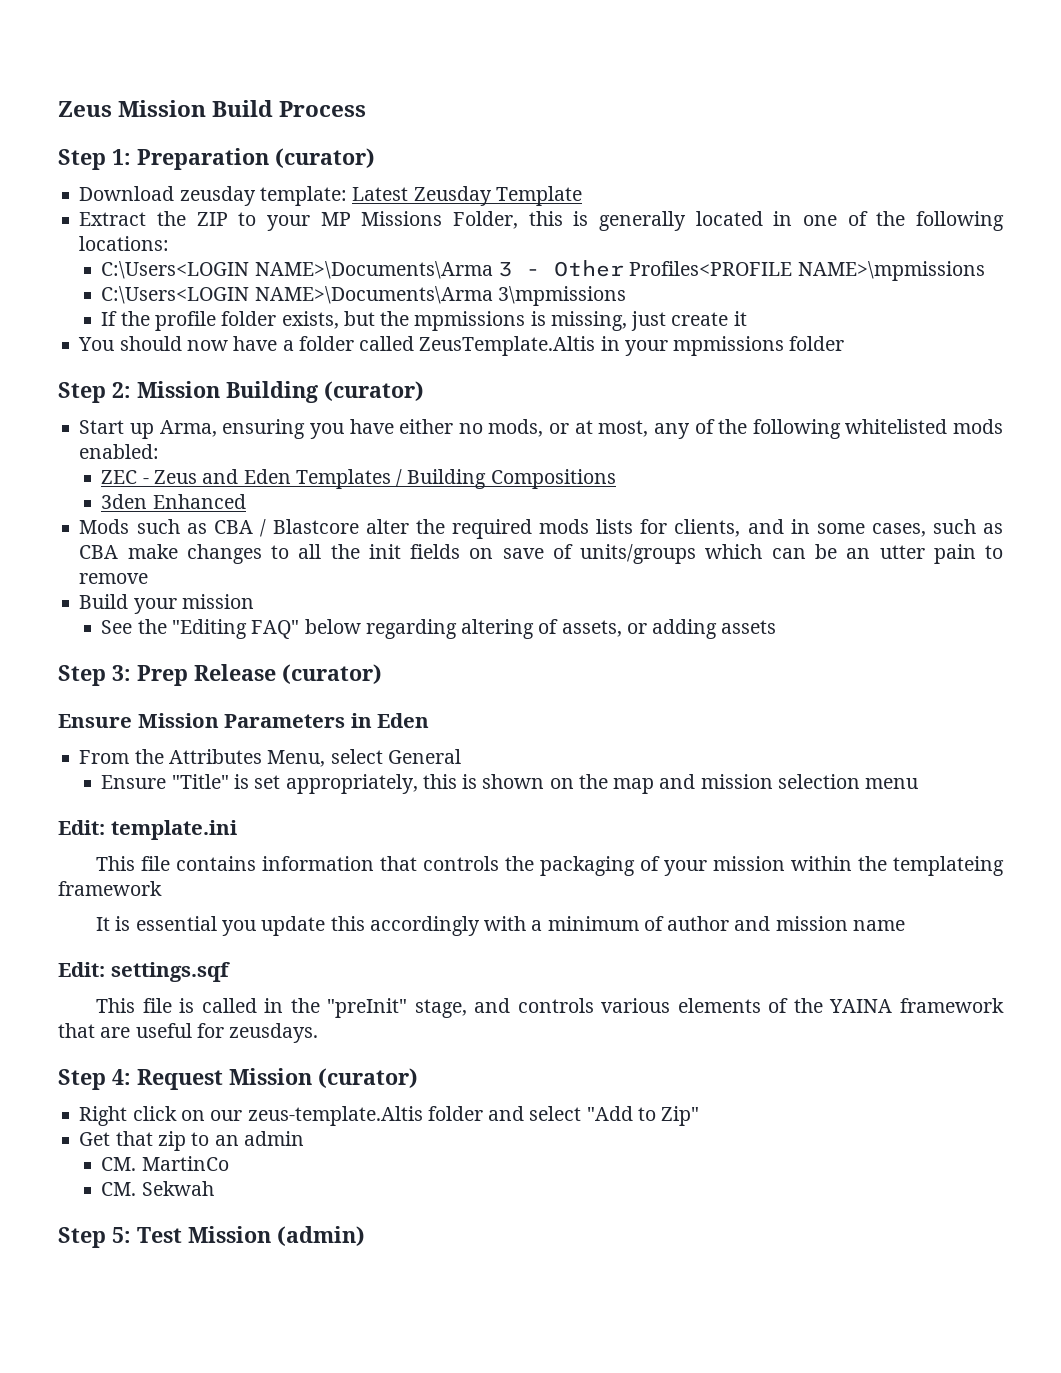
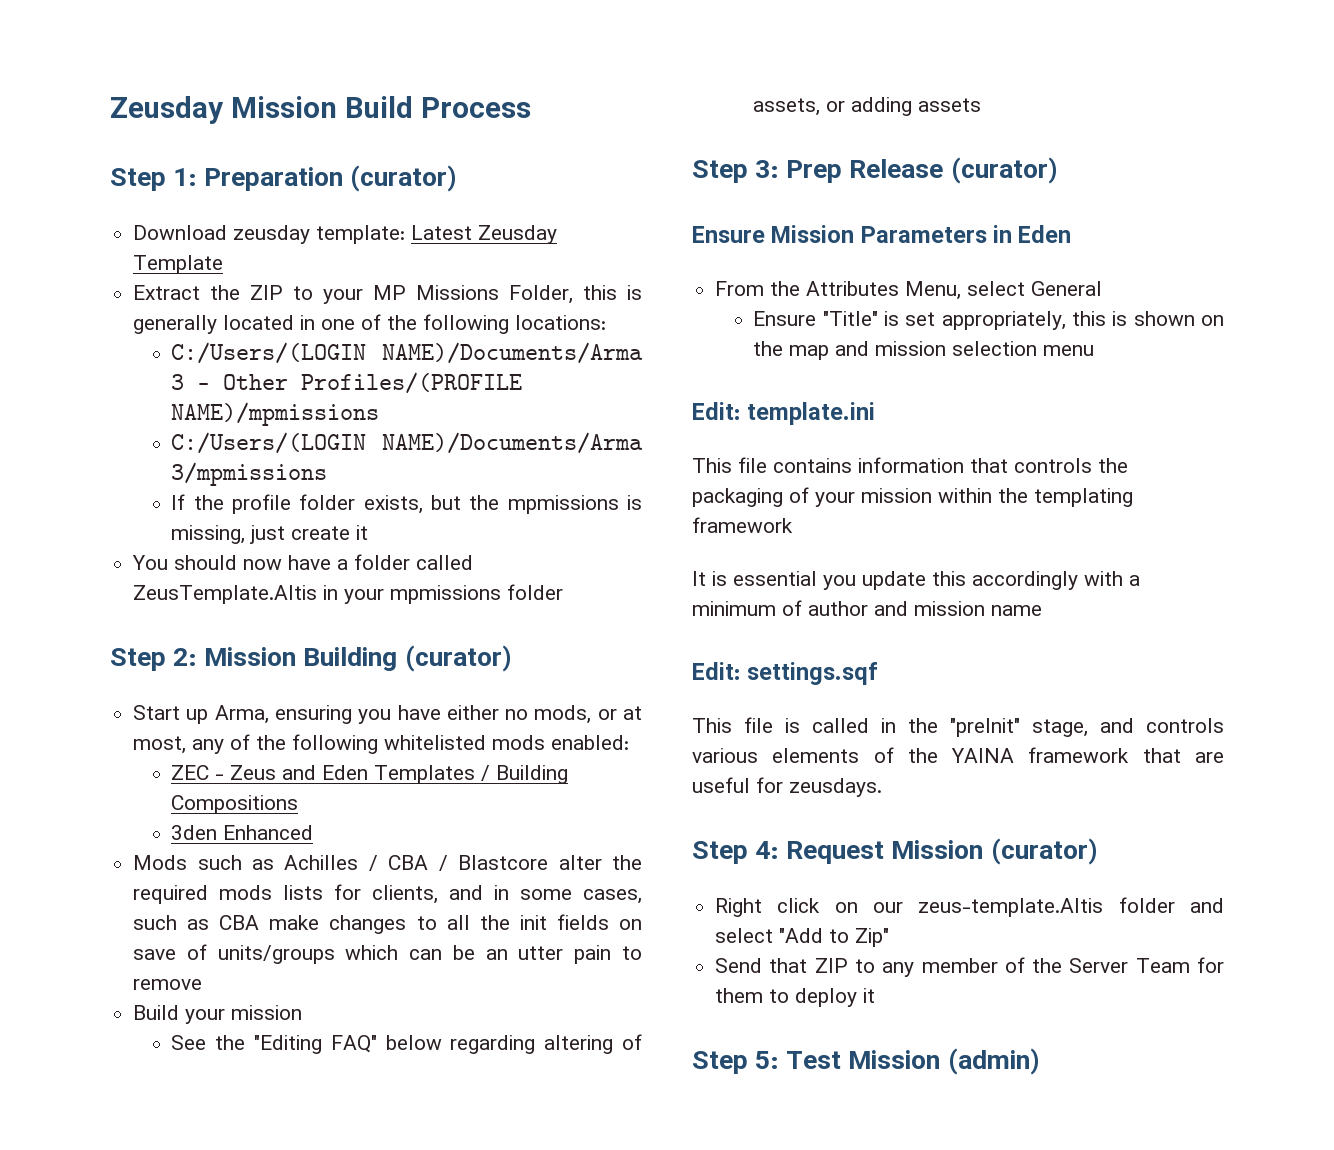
[58,101,112,117] Zeus -> [110,96,224,124] Zeusday
[101,261,493,279] C:\Users<LOGIN NAME>\Documents\Arma -> [171,342,643,364] C:/Users/(LOGIN NAME)/Documents/Arma
[629,261,985,281] [101,286,626,306] Profiles<PROFILE NAME>\mpmissions // C:\Users<LOGIN NAME>\Documents\Arma 3\mpmissions -> [301,372,523,394] [171,402,380,426] [171,432,643,454] [171,462,328,486] Profiles/(PROFILE NAME)/mpmissions // C:/Users/(LOGIN NAME)/Documents/Arma 3/mpmissions
(207, 528) none -> [284,855,378,871] Achilles /
[892,856,1004,876] templateing -> [1034,488,1133,507] templating
[79,1131,304,1151] [101,1156,229,1171] [101,1181,214,1196] Get that zip to an admin // CM. MartinCo // CM. Sekwah -> [715,957,1224,977] [715,988,876,1007] Send that ZIP to any member of the Server Team for them to deploy it

